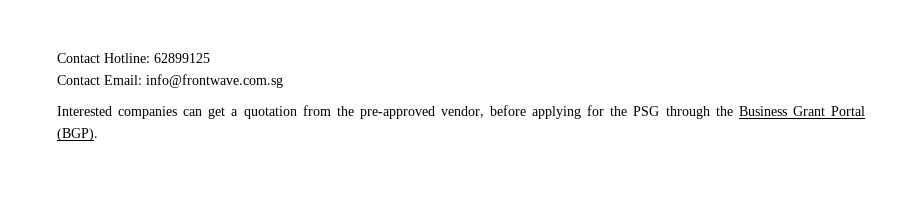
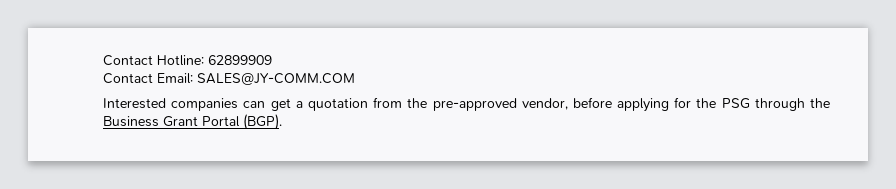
[154,53,210,63] 62899125 -> [208,55,272,65] 62899909
[146,74,283,88] info@frontwave.com.sg -> [197,73,355,85] SALES@JY-COMM.COM

